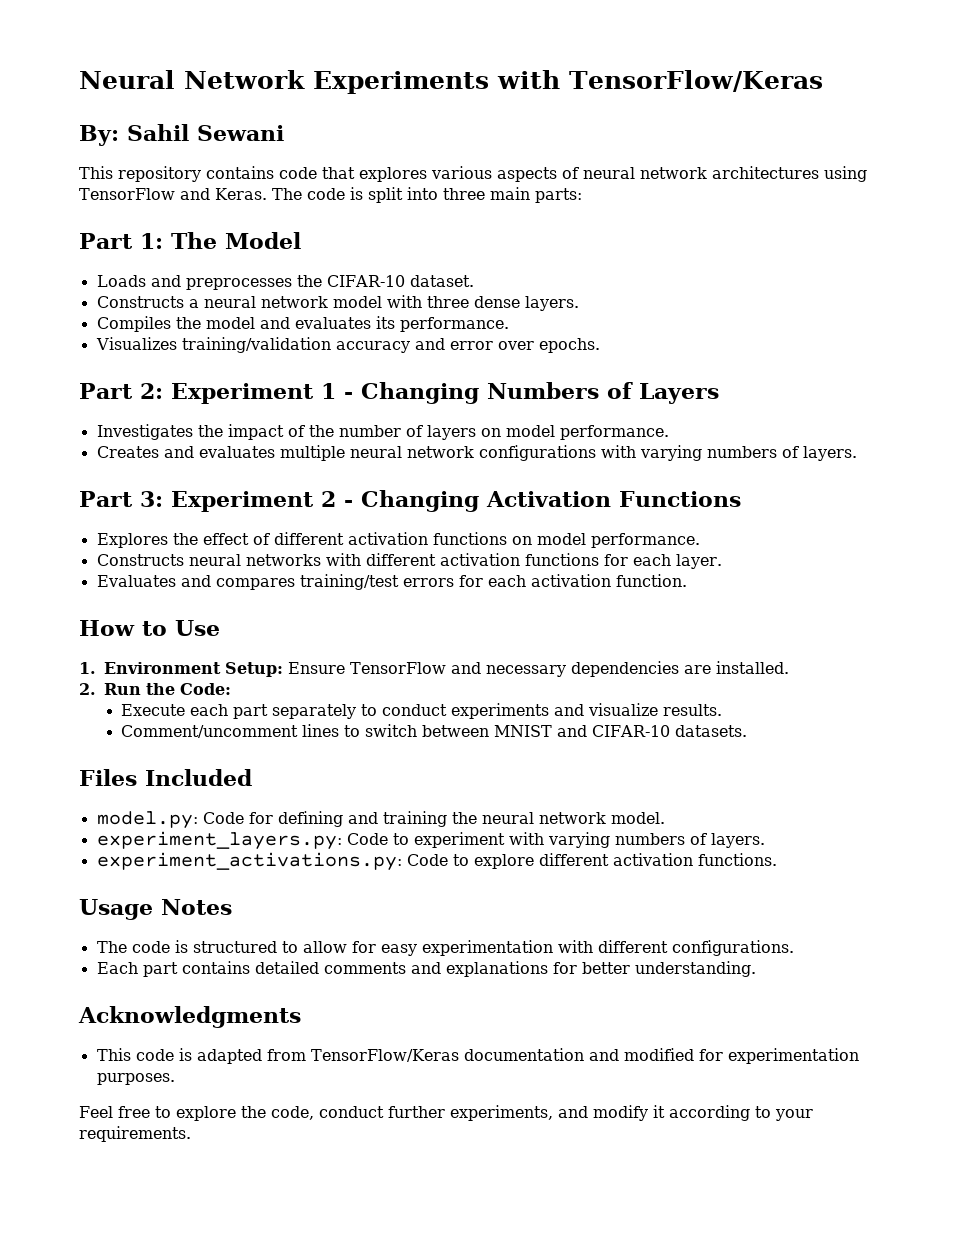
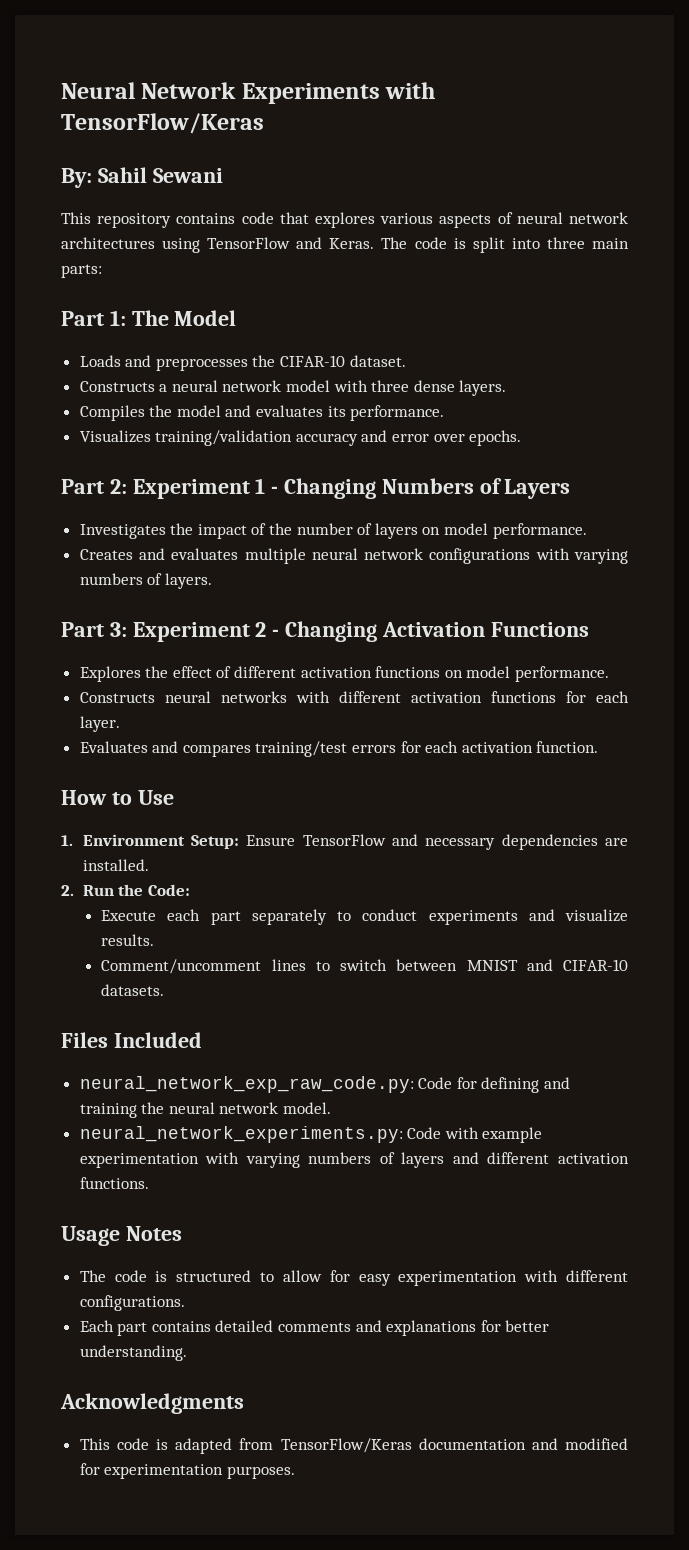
[96,811,198,829] model.py: -> [79,1076,414,1093] neural_network_exp_raw_code.py:
[96,831,765,850] [96,852,534,871] experiment_layers.py: Code to experiment with varying numbers of layers. // experiment_activations.py: Code to explore -> [79,1126,543,1143] [79,1152,479,1168] neural_network_experiments.py: Code with example experimentation with varying numbers of layers and
[79,1105,813,1121] [79,1126,191,1142] // Feel free to explore the code, conduct further experiments, and modify it according to your requirements. -> (295, 1472) none

